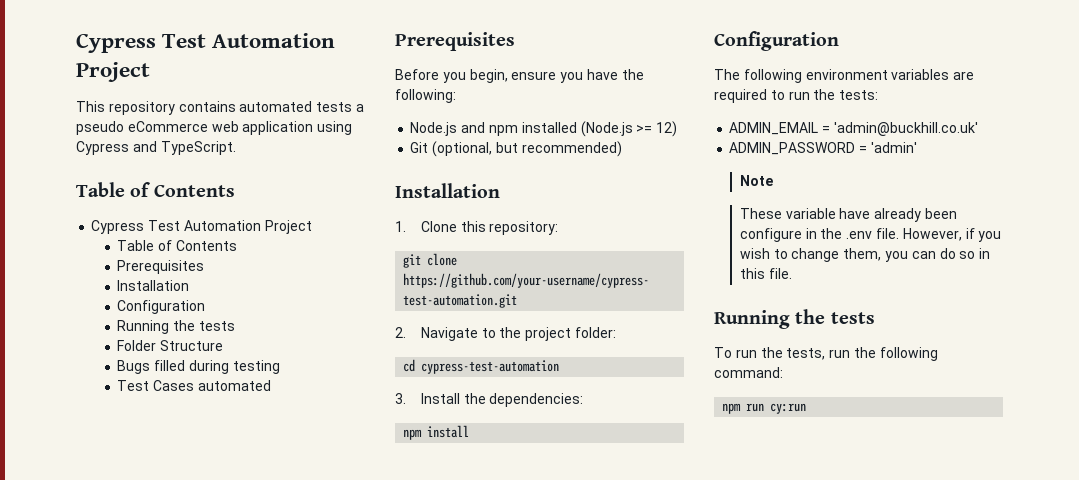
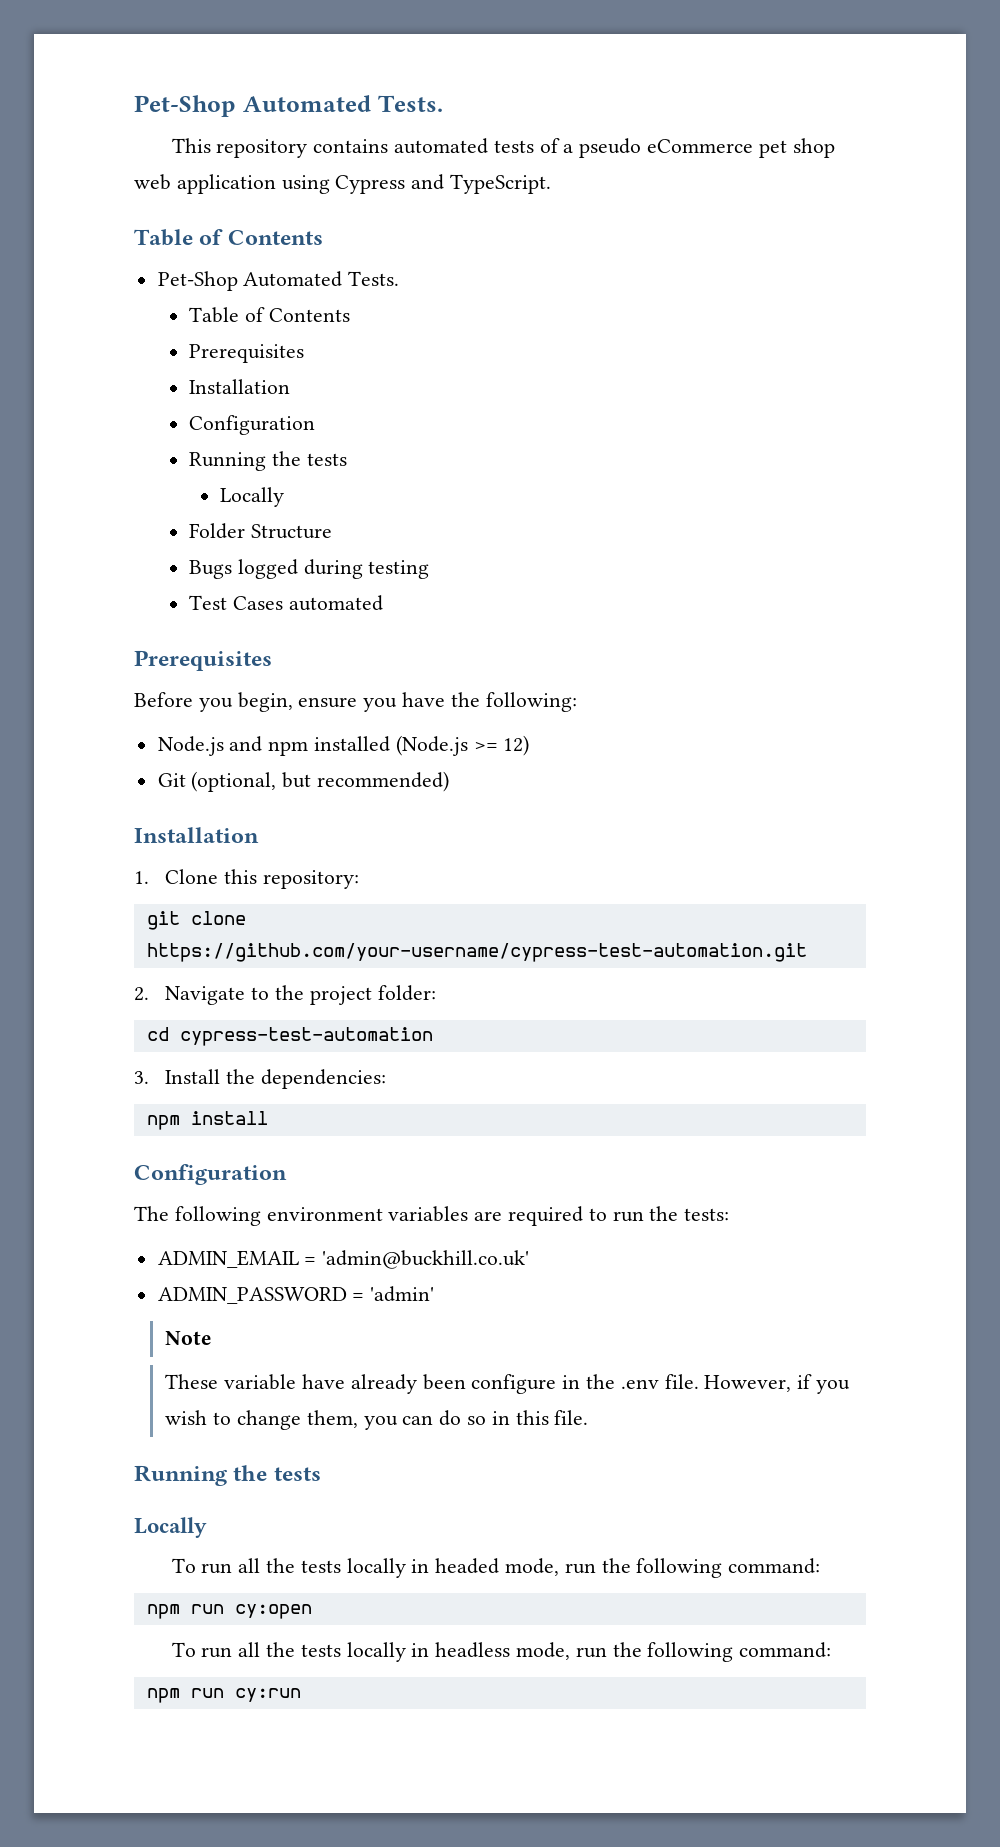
[76,33,336,53] [76,62,150,82] Cypress Test Automation Project -> [134,95,443,117] Pet-Shop Automated Tests.
(353, 107) none -> [539,138,560,153] of
(208, 126) none -> [758,138,835,158] pet shop
[91,220,312,234] Cypress Test Automation Project -> [157,271,400,291] Pet-Shop Automated Tests.
(235, 326) none -> [220,487,285,507] // Locally
[154,360,186,371] filled -> [237,559,298,579] logged
[714,347,826,360] // To run the tests, -> [134,1517,207,1538] [171,1558,821,1578] [146,1604,312,1619] [171,1642,571,1662] // Locally // To run all the tests locally in headed mode, run the following command: // npm run cy:open // To run all the tests locally in headless mode,

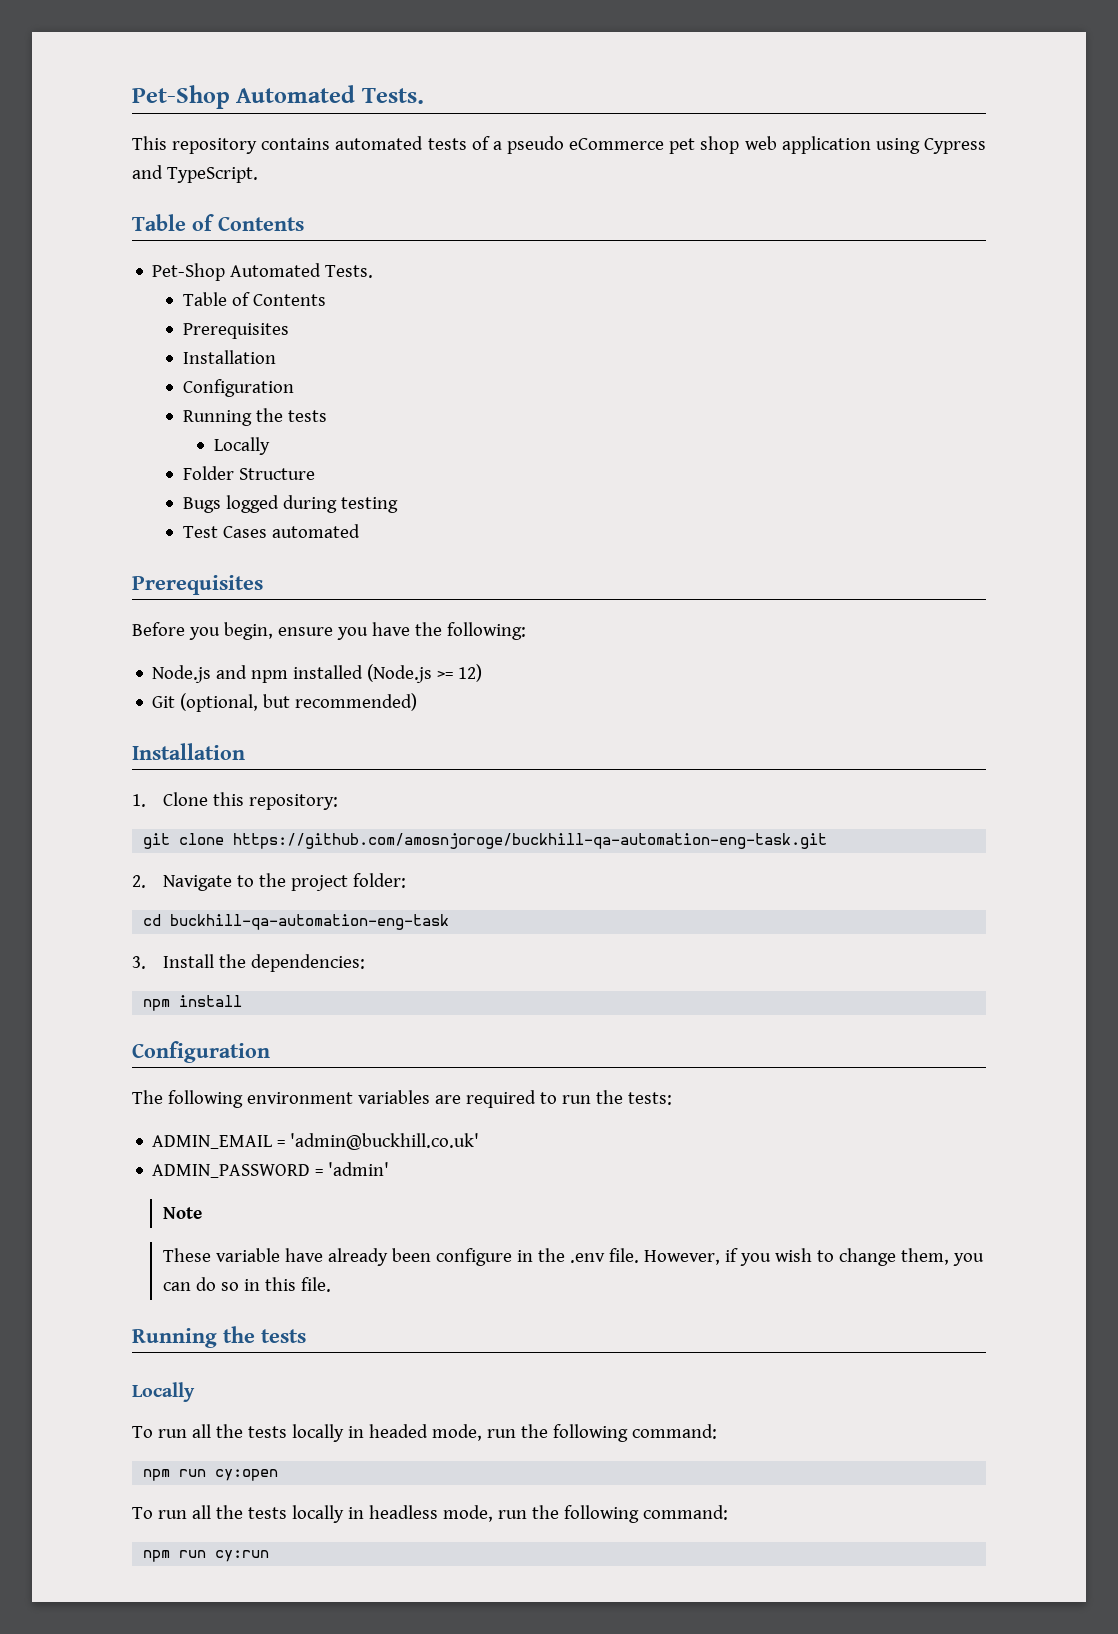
[146,943,807,962] https://github.com/your-username/cypress-test-automation.git -> [233,833,828,849] https://github.com/amosnjoroge/buckhill-qa-automation-eng-task.git
[179,1027,433,1046] cypress-test-automation -> [170,914,450,930] buckhill-qa-automation-eng-task

